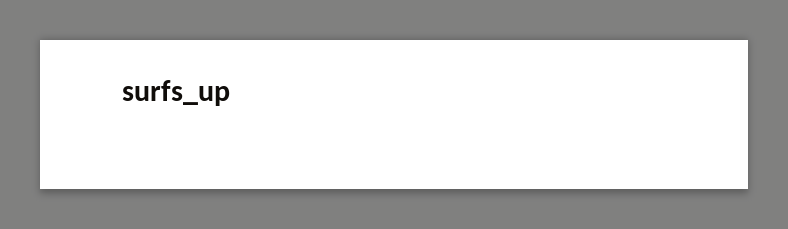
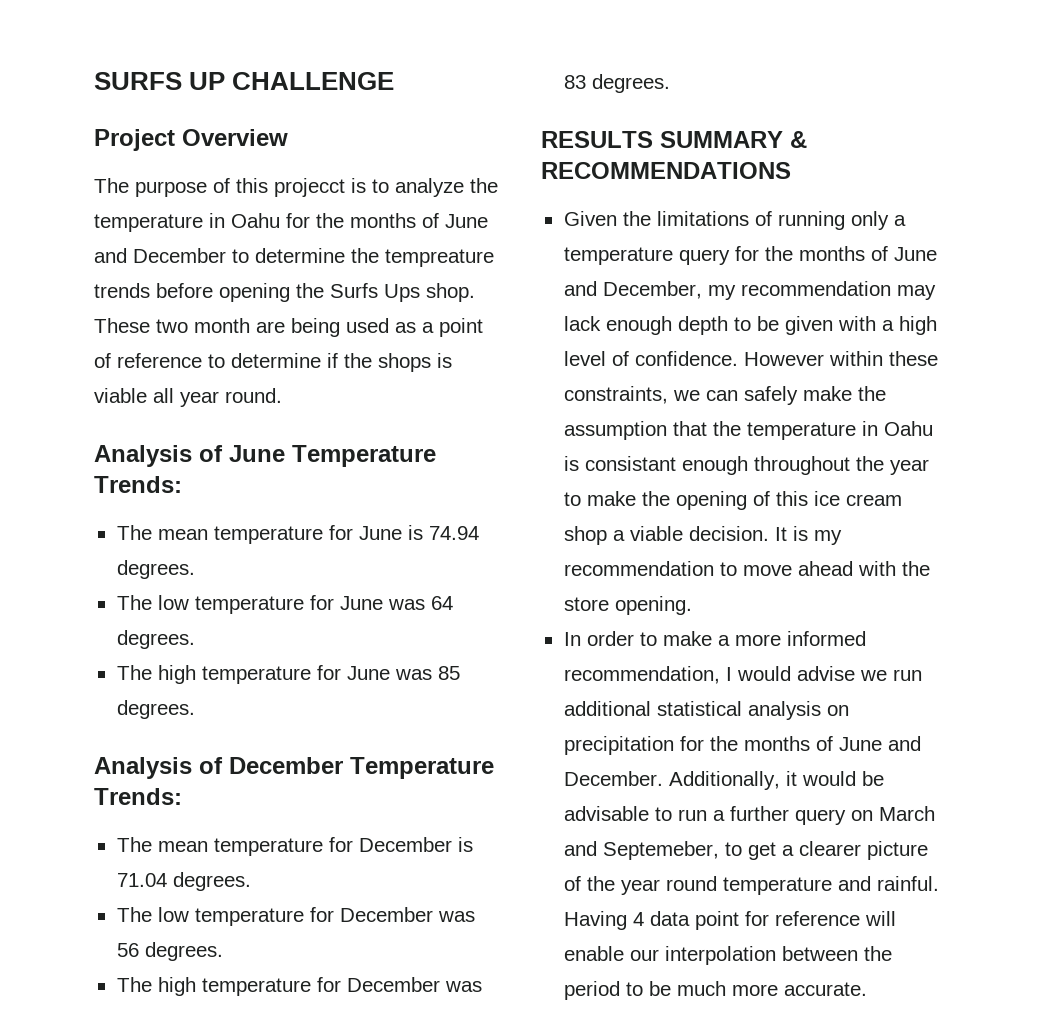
[122,80,230,106] surfs_up -> [94,72,395,90] [94,129,288,151] [94,178,498,197] [94,213,488,232] [94,248,494,267] [94,283,475,302] [94,318,483,337] [94,353,452,372] [94,388,282,407] [94,445,436,467] [94,476,182,493] [116,525,479,544] [116,560,195,579] [116,595,453,614] [116,630,195,649] [116,665,460,684] [116,700,195,719] [94,757,494,779] [94,788,182,805] [116,837,473,856] [116,872,251,891] [116,907,475,926] [116,942,223,961] [116,977,482,996] [563,74,670,93] [541,131,807,148] [541,162,791,179] [563,211,906,230] [563,246,937,265] [563,281,936,300] [563,316,937,335] [563,351,938,366] [563,386,886,405] [563,421,933,440] [563,456,929,475] [563,491,902,510] [563,526,842,545] [563,561,930,576] [563,596,692,615] [563,631,866,646] [563,666,922,684] [563,701,849,720] [563,736,921,755] [563,771,884,790] [563,806,935,825] [563,841,928,860] [563,876,939,895] [563,911,896,930] [563,946,892,965] [563,981,867,1000] SURFS UP CHALLENGE // Project Overview // The purpose of this projecct is to analyze the temperature in Oahu for the months of June and December to determine the tempreature trends before opening the Surfs Ups shop. These two month are being used as a point of reference to determine if the shops is viable all year round. // Analysis of June Temperature Trends: // The mean temperature for June is 74.94 degrees. // The low temperature for June was 64 degrees. // The high temperature for June was 85 degrees. // Analysis of December Temperature Trends: // The mean temperature for December is 71.04 degrees. // The low temperature for December was 56 degrees. // The high temperature for December was 83 degrees. // RESULTS SUMMARY & RECOMMENDATIONS // Given the limitations of running only a temperature query for the months of June and December, my recommendation may lack enough depth to be given with a high level of confidence. However within these constraints, we can safely make the assumption that the temperature in Oahu is consistant enough throughout the year to make the opening of this ice cream shop a viable decision. It is my recommendation to move ahead with the store opening. // In order to make a more informed recommendation, I would advise we run additional statistical analysis on precipitation for the months of June and December. Additionally, it would be advisable to run a further query on March and Septemeber, to get a clearer picture of the year round temperature and rainful. Having 4 data point for reference will enable our interpolation between the period to be much more accurate.

